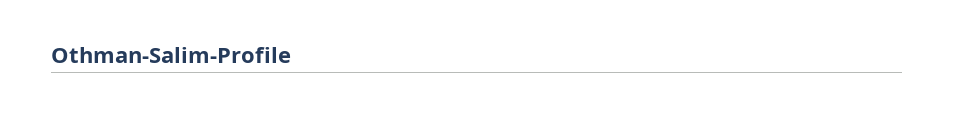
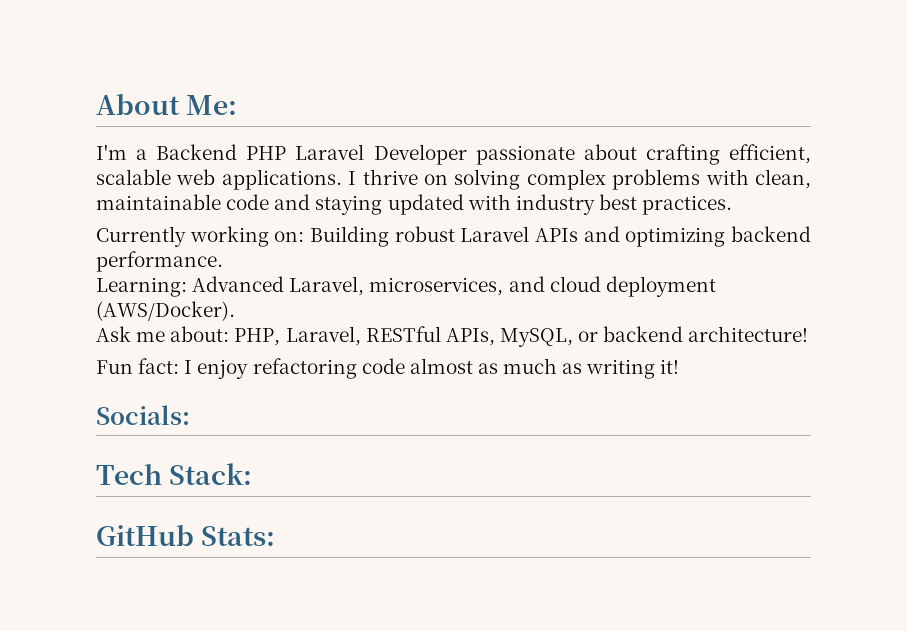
[51,47,291,63] Othman-Salim-Profile -> [96,93,238,115] [96,144,811,165] [96,169,811,190] [96,194,733,215] [96,226,811,247] [96,251,223,272] [96,276,716,297] [96,301,235,321] [96,326,809,347] [96,358,680,379] [96,405,190,425] [96,463,253,485] [96,524,276,546] About Me: // I'm a Backend PHP Laravel Developer passionate about crafting efficient, scalable web applications. I thrive on solving complex problems with clean, maintainable code and staying updated with industry best practices. // Currently working on: Building robust Laravel APIs and optimizing backend performance. // Learning: Advanced Laravel, microservices, and cloud deployment (AWS/Docker). // Ask me about: PHP, Laravel, RESTful APIs, MySQL, or backend architecture! // Fun fact: I enjoy refactoring code almost as much as writing it! // Socials: // Tech Stack: // GitHub Stats:

